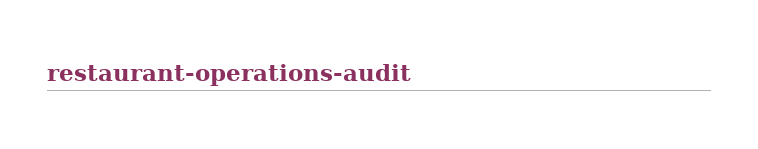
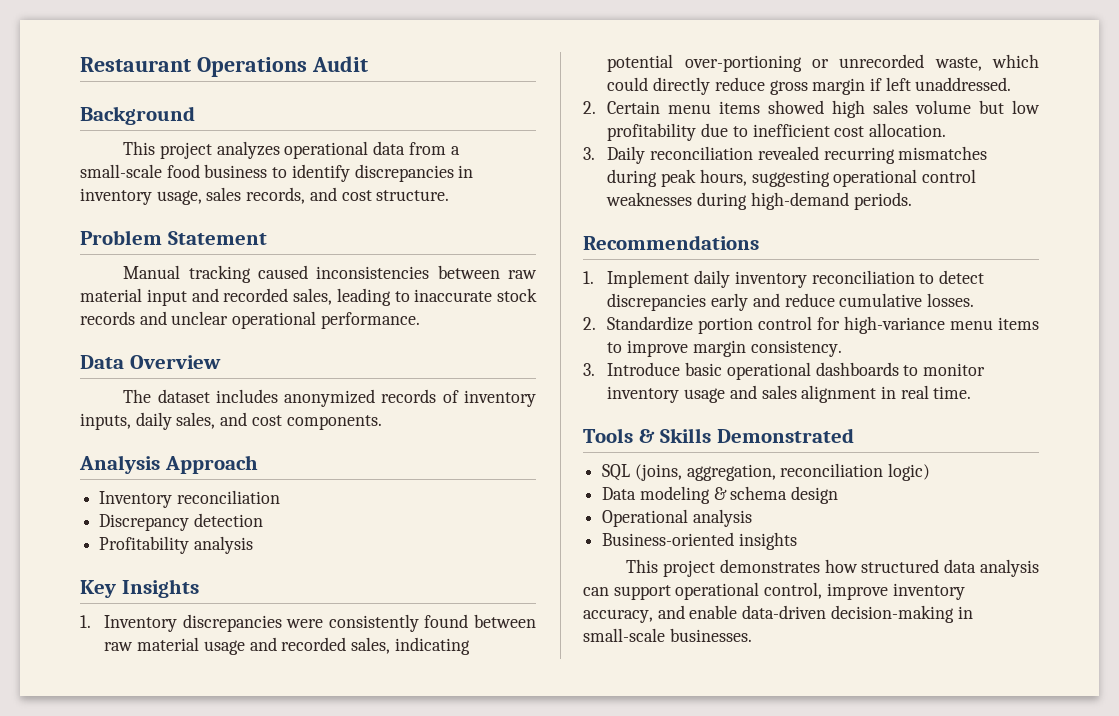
[47,64,411,86] restaurant-operations-audit -> [80,56,368,77] [80,106,195,125] [123,141,460,159] [80,164,474,182] [80,187,450,205] [80,230,267,245] [123,265,537,283] [80,288,537,306] [80,311,420,329] [80,355,221,369] [123,389,537,407] [80,412,382,430] [79,455,258,474] [99,490,280,508] [99,513,263,531] [99,536,253,554] [80,579,199,598] [80,614,536,632] [104,637,470,655] [607,54,1039,72] [607,77,1012,95] [583,100,1040,118] [607,123,947,141] [583,146,988,164] [607,169,977,187] [606,192,912,210] [583,235,759,250] [583,270,985,288] [607,293,975,311] [583,316,1039,334] [607,340,842,357] [583,362,986,380] [607,385,972,403] [583,428,854,443] [602,463,931,481] [602,486,839,504] [602,509,752,527] [602,532,797,550] [626,559,1039,577] [583,582,965,600] [583,605,973,623] [583,628,752,642] Restaurant Operations Audit // Background // This project analyzes operational data from a small-scale food business to identify discrepancies in inventory usage, sales records, and cost structure. // Problem Statement // Manual tracking caused inconsistencies between raw material input and recorded sales, leading to inaccurate stock records and unclear operational performance. // Data Overview // The dataset includes anonymized records of inventory inputs, daily sales, and cost components. // Analysis Approach // Inventory reconciliation // Discrepancy detection // Profitability analysis // Key Insights // 1. Inventory discrepancies were consistently found between raw material usage and recorded sales, indicating potential over-portioning or unrecorded waste, which could directly reduce gross margin if left unaddressed. // 2. Certain menu items showed high sales volume but low profitability due to inefficient cost allocation. // 3. Daily reconciliation revealed recurring mismatches during peak hours, suggesting operational control weaknesses during high-demand periods. // Recommendations // 1. Implement daily inventory reconciliation to detect discrepancies early and reduce cumulative losses. // 2. Standardize portion control for high-variance menu items to improve margin consistency. // 3. Introduce basic operational dashboards to monitor inventory usage and sales alignment in real time. // Tools & Skills Demonstrated // SQL (joins, aggregation, reconciliation logic) // Data modeling & schema design // Operational analysis // Business-oriented insights // This project demonstrates how structured data analysis can support operational control, improve inventory accuracy, and enable data-driven decision-making in small-scale businesses.

